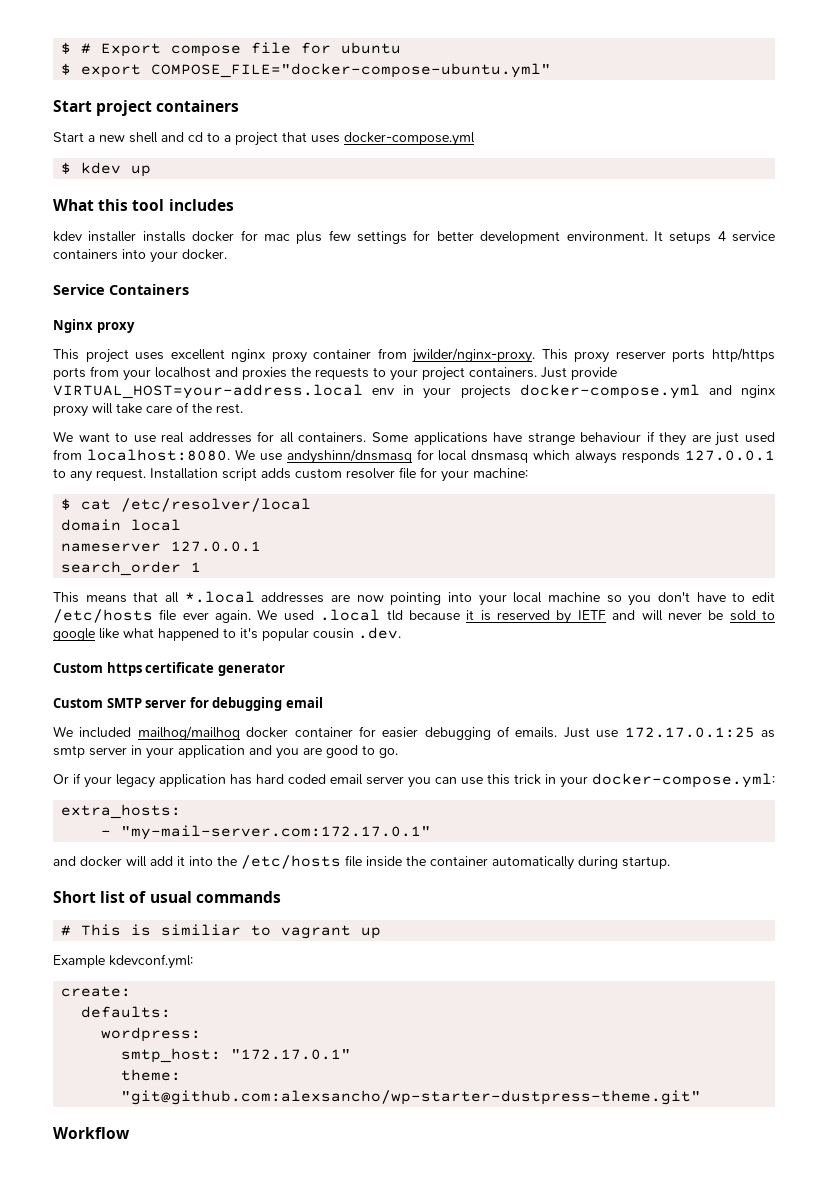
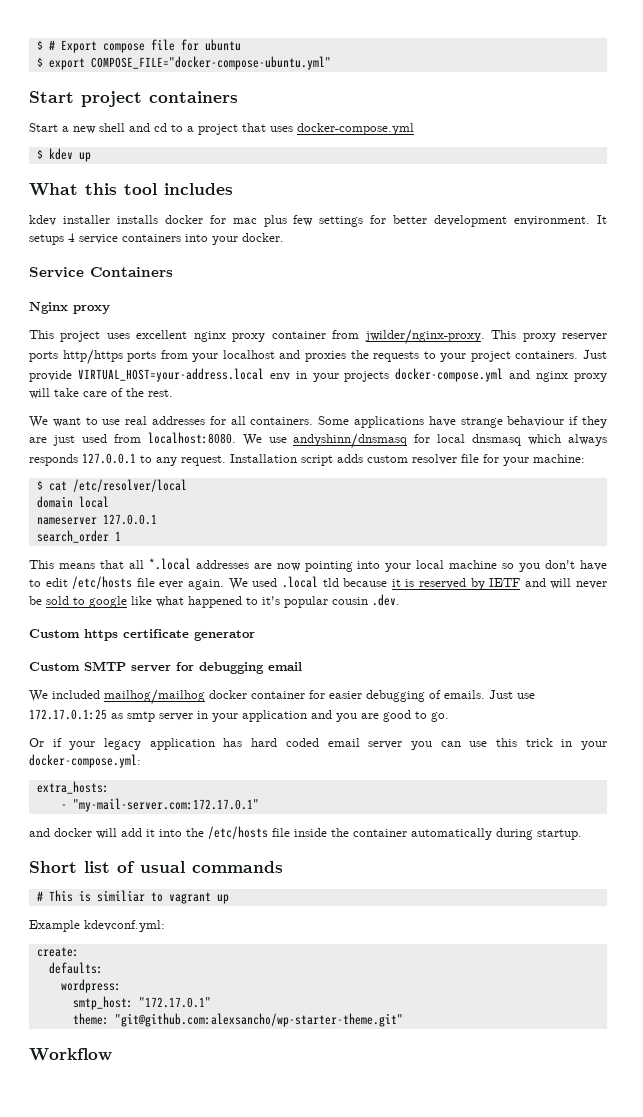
[121,1090,702,1105] "git@github.com:alexsancho/wp-starter-dustpress-theme.git" -> [114,1013,403,1027] "git@github.com:alexsancho/wp-starter-theme.git"

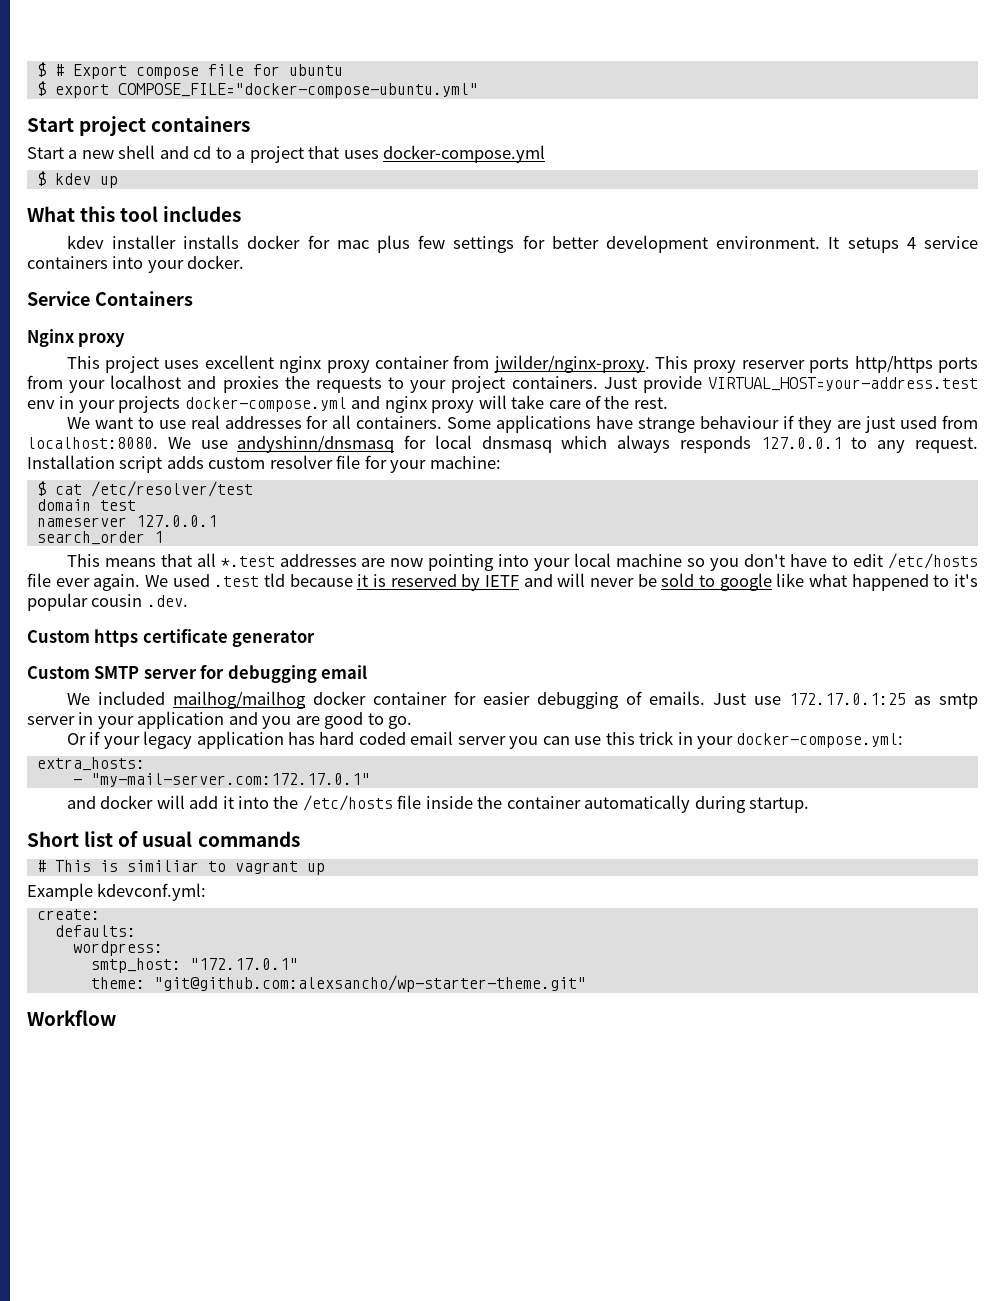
[77,368,264,382] VIRTUAL_HOST=your-address.local -> [708,377,978,391] VIRTUAL_HOST=your-address.test
[72,479,187,492] /etc/resolver/local -> [90,481,253,497] /etc/resolver/test
[78,496,109,508] local -> [99,500,136,511] test
[148,558,191,570] *.local -> [220,556,275,567] *.test
[281,576,318,588] .local -> [214,576,260,587] .test

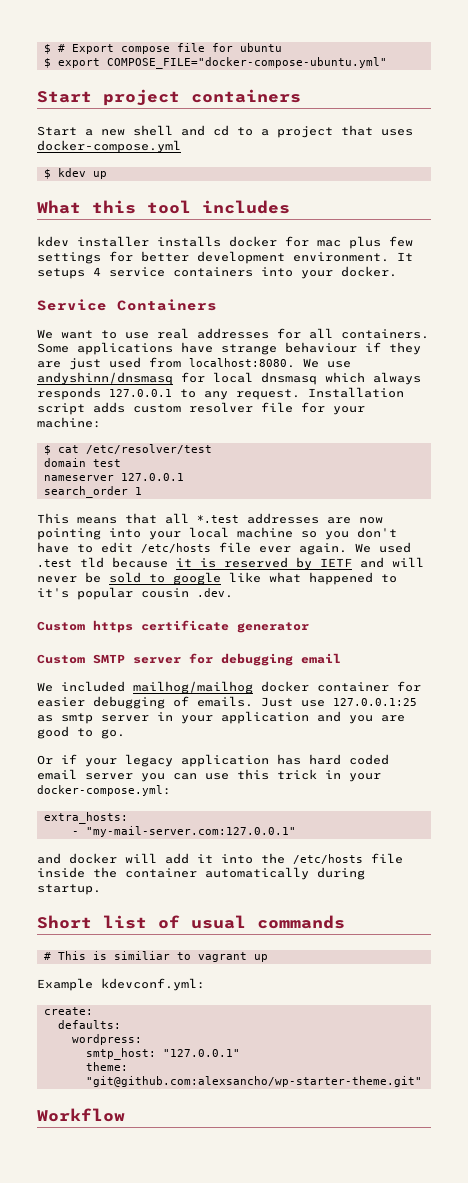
[27,329,126,347] [66,355,978,373] [27,375,978,393] [27,395,668,413] // Nginx proxy // This project uses excellent nginx proxy container from jwilder/nginx-proxy. This proxy reserver ports http/https ports from your localhost and proxies the requests to your project containers. Just provide VIRTUAL_HOST=your-address.test env in your projects docker-compose.yml and nginx proxy will take care of the rest. -> (217, 305) none
[788,693,906,705] 172.17.0.1:25 -> [333,698,417,706] 127.0.0.1:25
[90,773,370,787] "my-mail-server.com:172.17.0.1" -> [85,826,296,837] "my-mail-server.com:127.0.0.1"
[189,958,298,970] "172.17.0.1" -> [162,1049,240,1057] "127.0.0.1"

